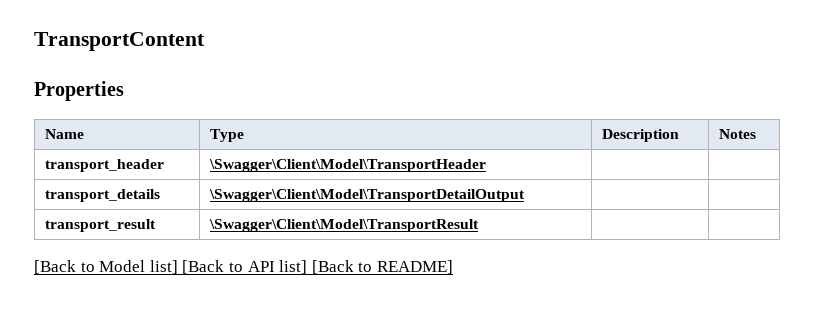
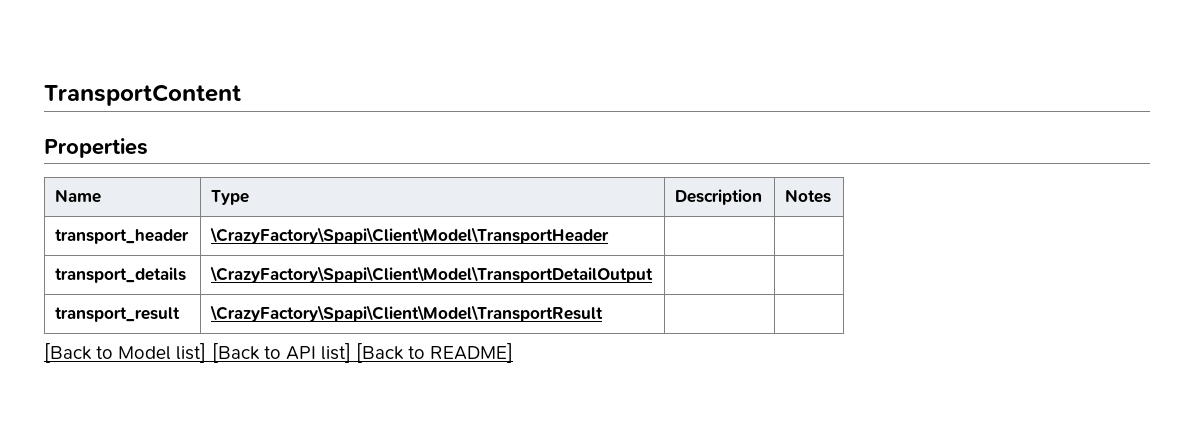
[209,159,487,172] \Swagger\Client\Model\TransportHeader -> [210,227,610,244] \CrazyFactory\Spapi\Client\Model\TransportHeader
[209,189,526,202] \Swagger\Client\Model\TransportDetailOutput -> [210,266,654,283] \CrazyFactory\Spapi\Client\Model\TransportDetailOutput
[209,219,480,232] \Swagger\Client\Model\TransportResult -> [210,305,604,322] \CrazyFactory\Spapi\Client\Model\TransportResult

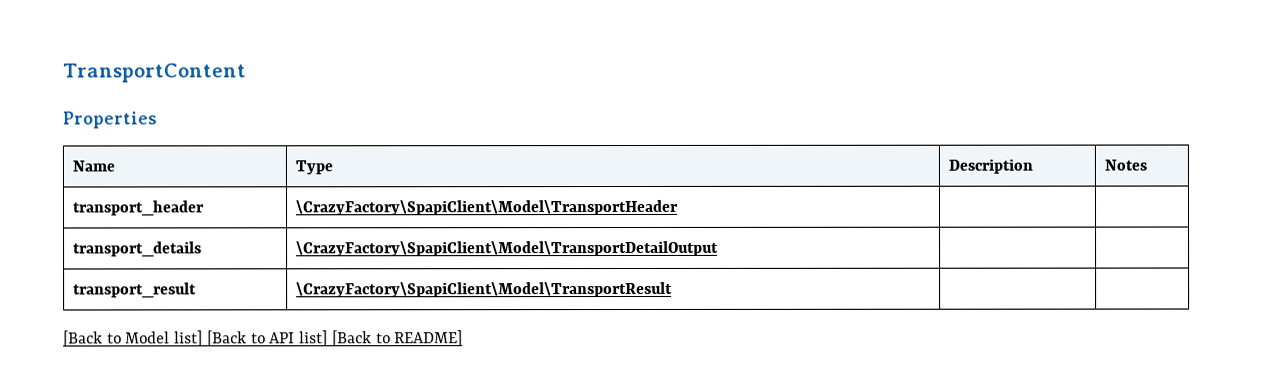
[210,227,610,244] \CrazyFactory\Spapi\Client\Model\TransportHeader -> [296,199,680,216] \CrazyFactory\SpapiClient\Model\TransportHeader
[210,266,654,283] \CrazyFactory\Spapi\Client\Model\TransportDetailOutput -> [296,240,720,257] \CrazyFactory\SpapiClient\Model\TransportDetailOutput
[210,305,604,322] \CrazyFactory\Spapi\Client\Model\TransportResult -> [296,281,674,298] \CrazyFactory\SpapiClient\Model\TransportResult

